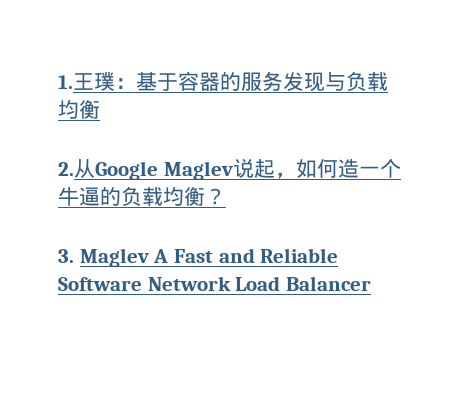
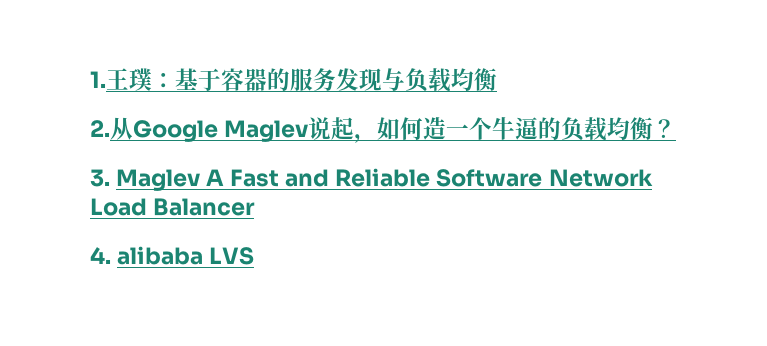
(372, 283) none -> [90,246,255,265] // 4. alibaba LVS

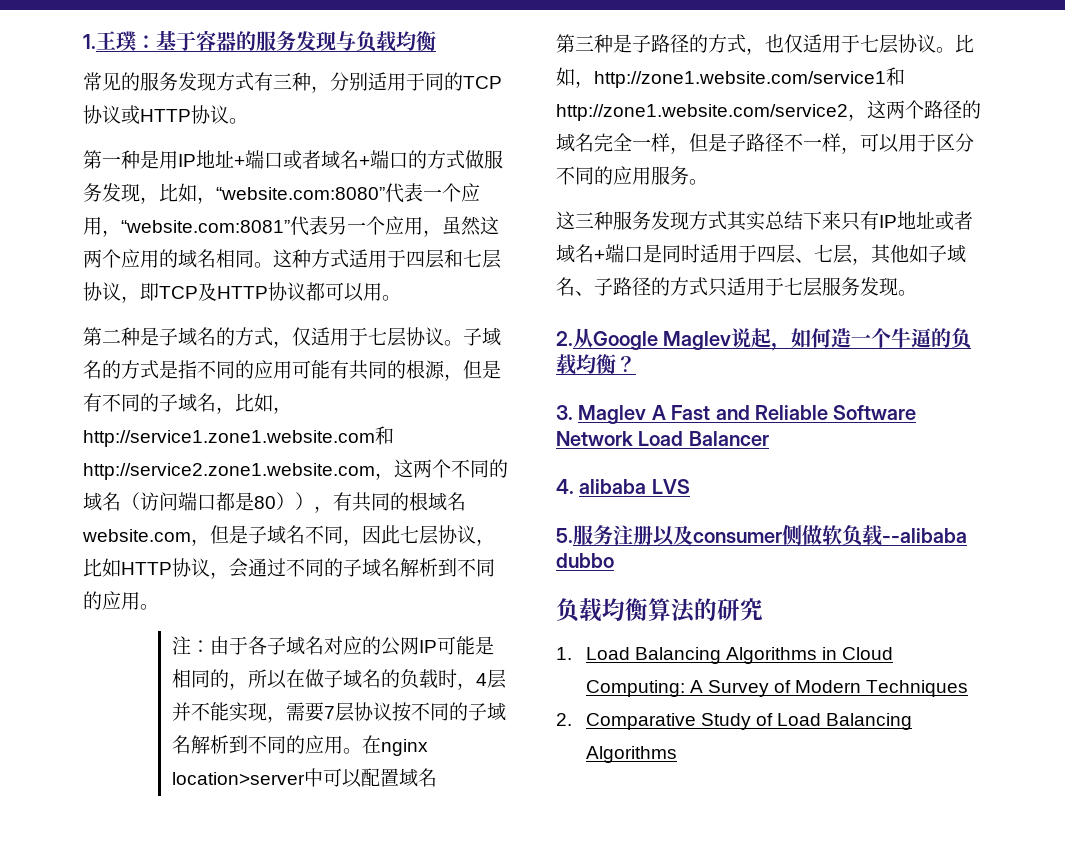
(497, 79) none -> [83,72,502,93] [83,105,248,125] [83,150,503,170] [83,183,480,204] [83,216,499,237] [83,249,501,269] [83,282,401,303] [83,327,501,348] [83,360,501,381] [83,393,292,414] [83,426,394,447] [83,459,508,480] [83,492,466,513] [82,525,495,546] [83,558,495,579] [83,591,159,610] [171,636,494,656] [171,669,506,690] [171,702,506,723] [171,735,428,756] [171,768,437,788] [556,34,974,55] [556,67,905,88] [556,100,981,121] [556,133,974,154] [556,166,708,185] [556,211,973,231] [556,244,966,265] [556,277,917,297] // 常见的服务发现方式有三种，分别适用于同的TCP协议或HTTP协议。 // 第一种是用IP地址+端口或者域名+端口的方式做服务发现，比如，“website.com:8080”代表一个应用，“website.com:8081”代表另一个应用，虽然这两个应用的域名相同。这种方式适用于四层和七层协议，即TCP及HTTP协议都可以用。 // 第二种是子域名的方式，仅适用于七层协议。子域名的方式是指不同的应用可能有共同的根源，但是有不同的子域名，比如，http://service1.zone1.website.com和http://service2.zone1.website.com，这两个不同的域名（访问端口都是80）），有共同的根域名website.com，但是子域名不同，因此七层协议，比如HTTP协议，会通过不同的子域名解析到不同的应用。 // 注：由于各子域名对应的公网IP可能是相同的，所以在做子域名的负载时，4层并不能实现，需要7层协议按不同的子域名解析到不同的应用。在nginx location>server中可以配置域名 // 第三种是子路径的方式，也仅适用于七层协议。比如，http://zone1.website.com/service1和http://zone1.website.com/service2，这两个路径的域名完全一样，但是子路径不一样，可以用于区分不同的应用服务。 // 这三种服务发现方式其实总结下来只有IP地址或者域名+端口是同时适用于四层、七层，其他如子域名、子路径的方式只适用于七层服务发现。
(255, 256) none -> [556,524,967,546] [556,553,614,568] [556,598,763,623] [556,647,894,664] [585,680,969,697] [556,713,913,730] [585,746,677,763] // 5.服务注册以及consumer侧做软负载--alibaba dubbo // 负载均衡算法的研究 // 1. Load Balancing Algorithms in Cloud Computing: A Survey of Modern Techniques // 2. Comparative Study of Load Balancing Algorithms

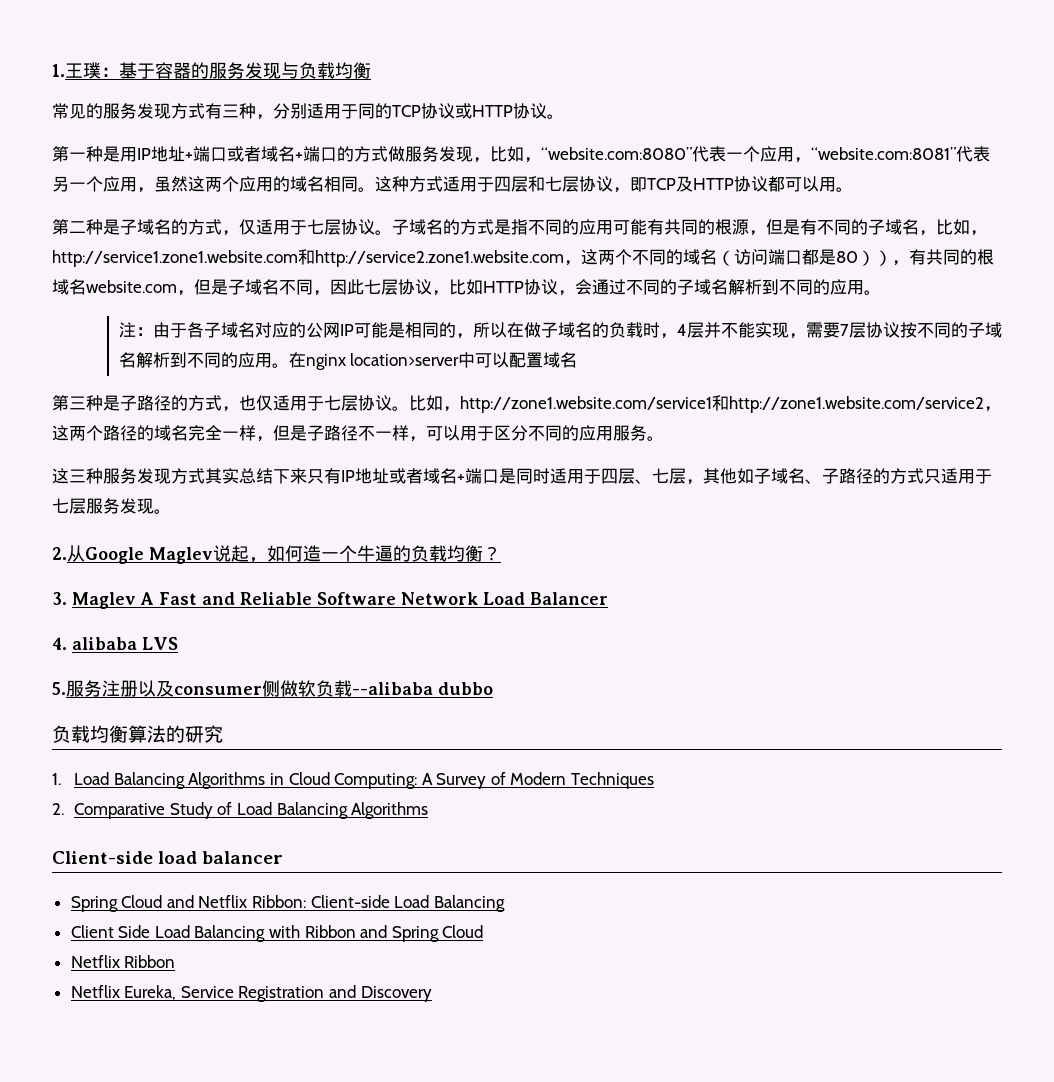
(677, 754) none -> [52,851,284,864] [70,895,505,912] [70,925,484,942] [70,955,176,968] [70,985,432,1002] // Client-side load balancer // Spring Cloud and Netflix Ribbon: Client-side Load Balancing // Client Side Load Balancing with Ribbon and Spring Cloud // Netflix Ribbon // Netflix Eureka, Service Registration and Discovery

